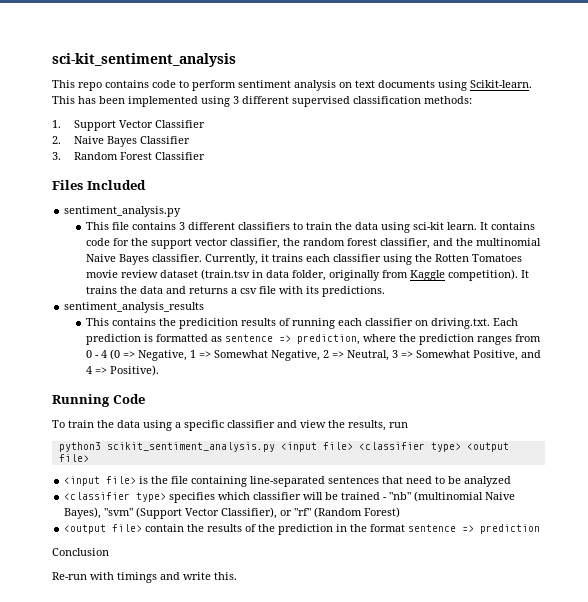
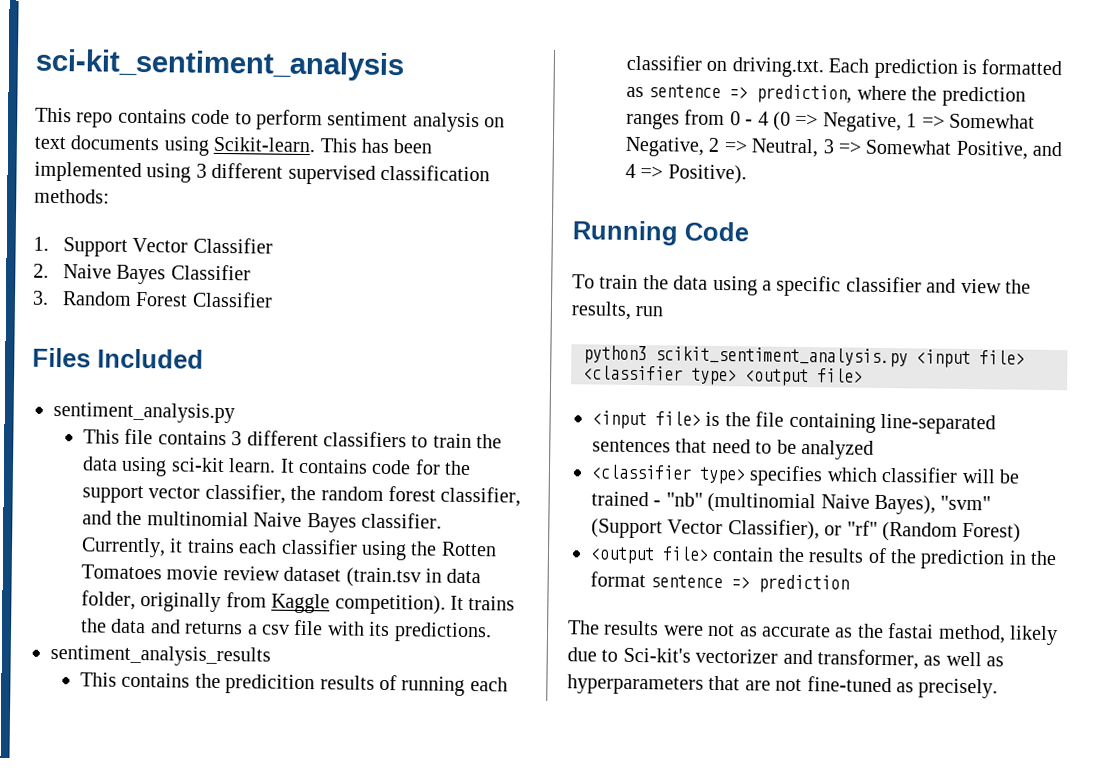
[52,548,109,556] [52,572,237,583] Conclusion // Re-run with timings and write this. -> [568,620,1058,646] [567,647,1005,670] [567,674,999,699] The results were not as accurate as the fastai method, likely due to Sci-kit's vectorizer and transformer, as well as hyperparameters that are not fine-tuned as precisely.

